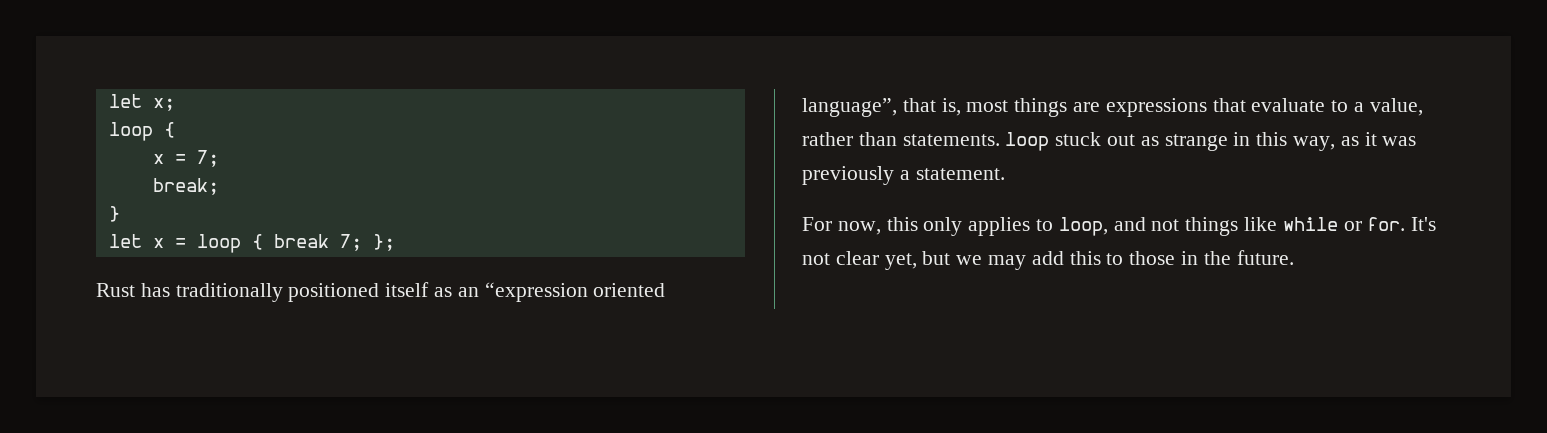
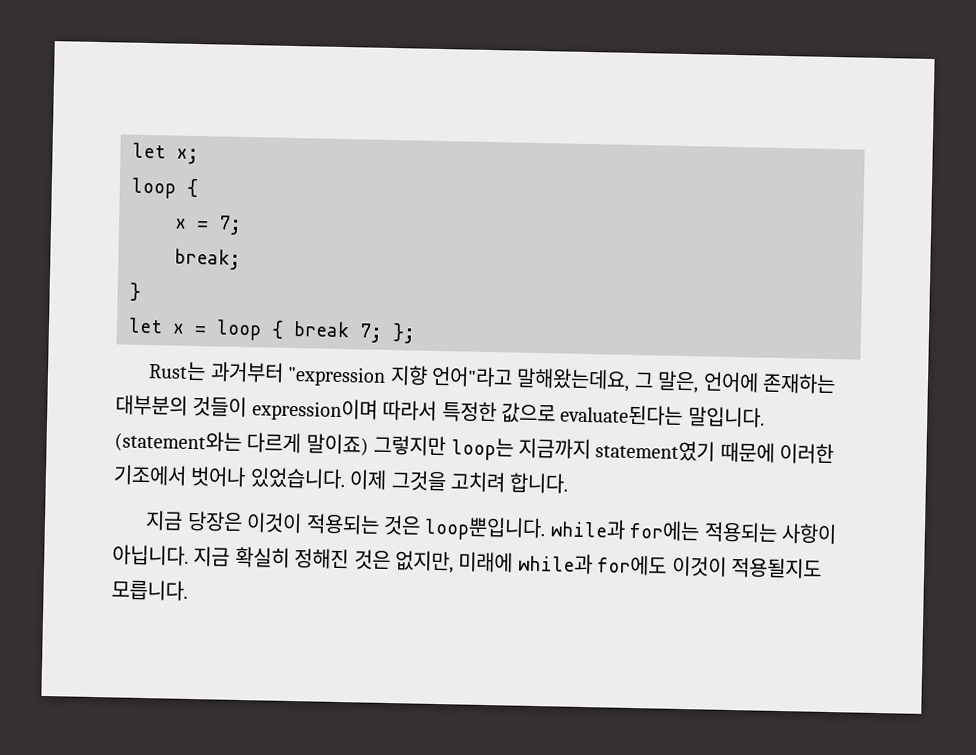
[96,282,666,302] [802,98,1423,117] [802,132,1417,151] [802,166,1005,185] [802,217,1437,236] [802,250,1294,270] Rust has traditionally positioned itself as an “expression oriented language”, that is, most things are expressions that evaluate to a value, rather than statements. loop stuck out as strange in this way, as it was previously a statement. // For now, this only applies to loop, and not things like while or for. It's not clear yet, but we may add this to those in the future. -> [148,361,837,395] [115,394,765,428] [114,429,835,465] [113,464,570,494] [145,510,838,545] [112,544,822,579] [111,579,188,601] Rust는 과거부터 "expression 지향 언어"라고 말해왔는데요, 그 말은, 언어에 존재하는 대부분의 것들이 expression이며 따라서 특정한 값으로 evaluate된다는 말입니다. (statement와는 다르게 말이죠) 그렇지만 loop는 지금까지 statement였기 때문에 이러한 기조에서 벗어나 있었습니다. 이제 그것을 고치려 합니다. // 지금 당장은 이것이 적용되는 것은 loop뿐입니다. while과 for에는 적용되는 사항이 아닙니다. 지금 확실히 정해진 것은 없지만, 미래에 while과 for에도 이것이 적용될지도 모릅니다.

